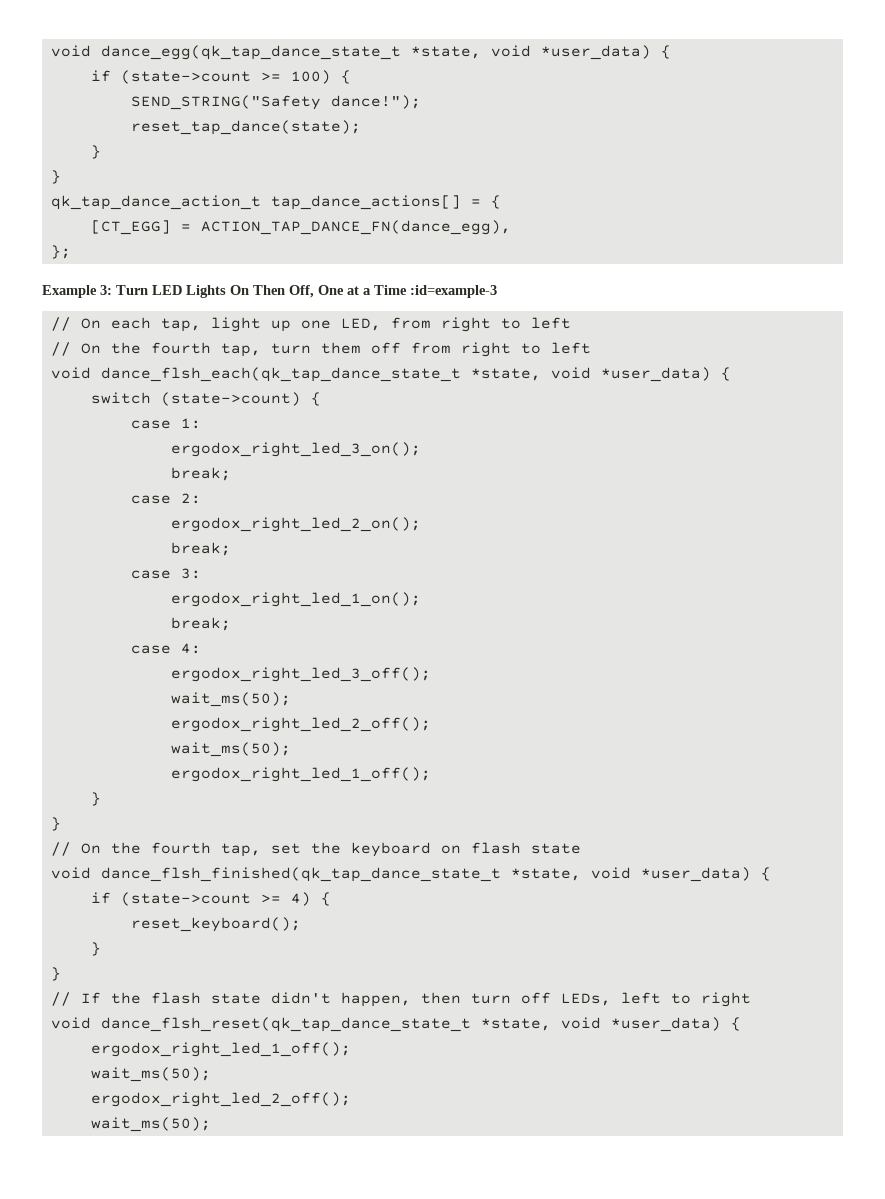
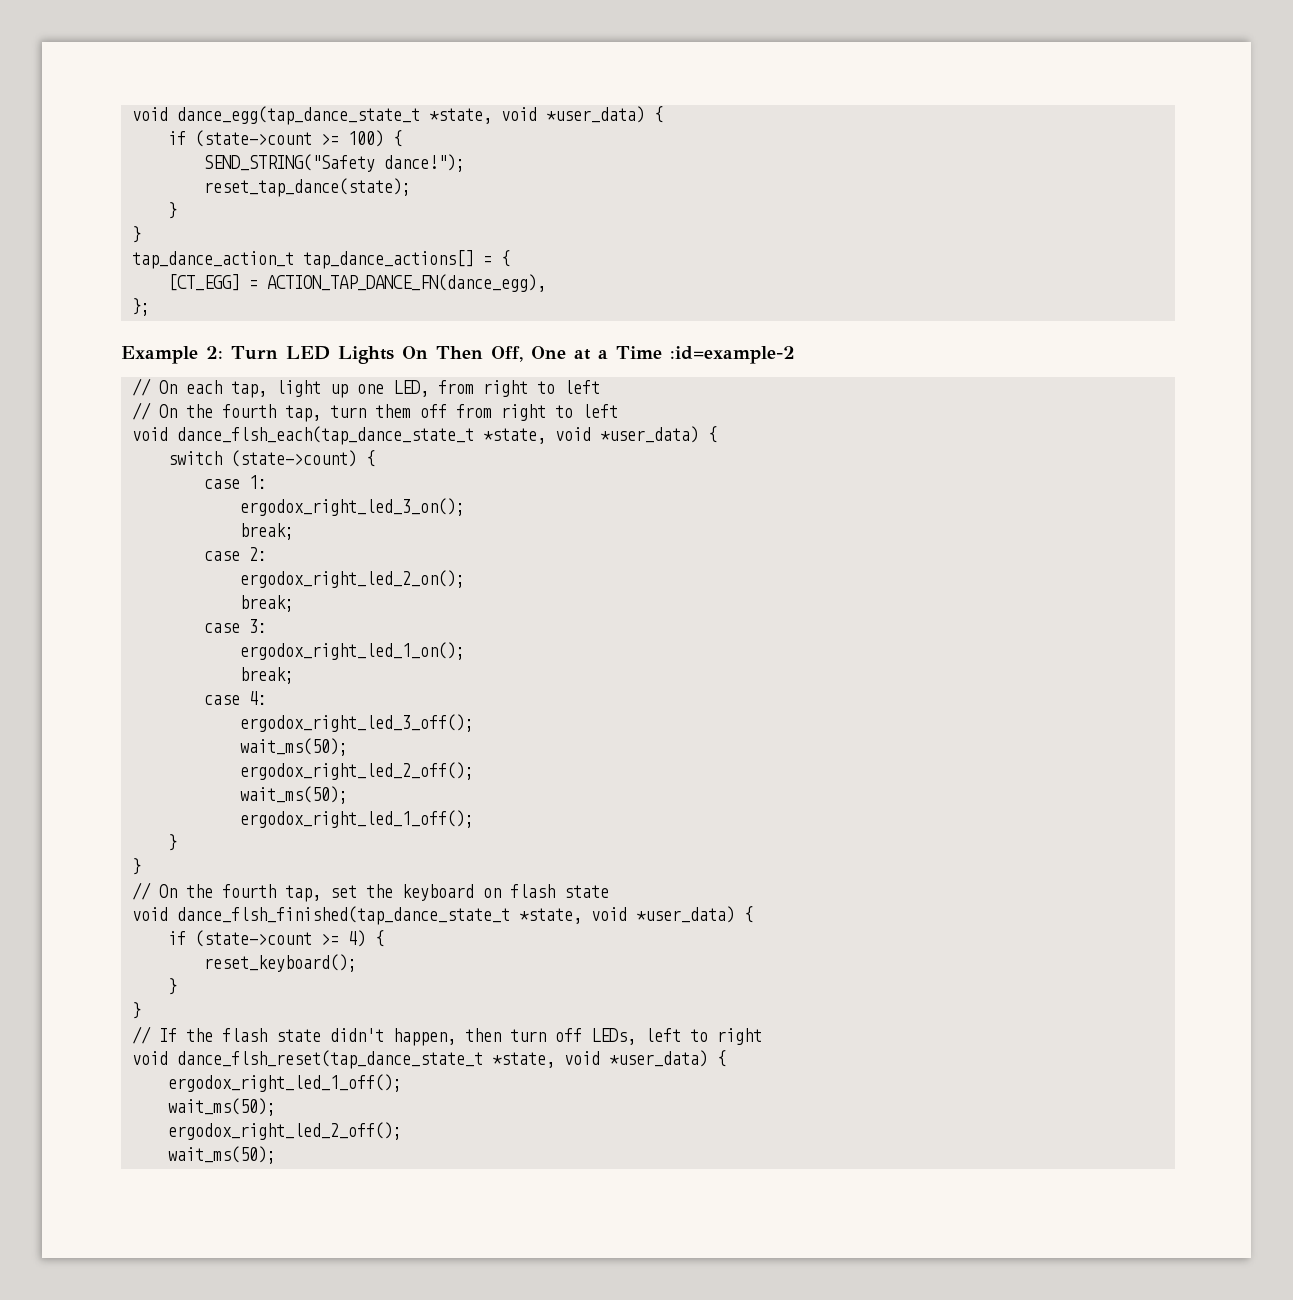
[50,45,401,60] void dance_egg(qk_tap_dance_state_t -> [132,106,421,125] void dance_egg(tap_dance_state_t
[50,195,261,210] qk_tap_dance_action_t -> [132,251,295,269] tap_dance_action_t
[100,285,112,295] 3: -> [206,346,223,359] 2:
[410,285,497,298] :id=example-3 -> [669,346,795,364] :id=example-2
[100,367,461,382] dance_flsh_each(qk_tap_dance_state_t -> [177,426,475,445] dance_flsh_each(tap_dance_state_t
[100,867,501,882] dance_flsh_finished(qk_tap_dance_state_t -> [177,906,511,925] dance_flsh_finished(tap_dance_state_t
[100,1017,471,1032] dance_flsh_reset(qk_tap_dance_state_t -> [177,1050,484,1069] dance_flsh_reset(tap_dance_state_t

